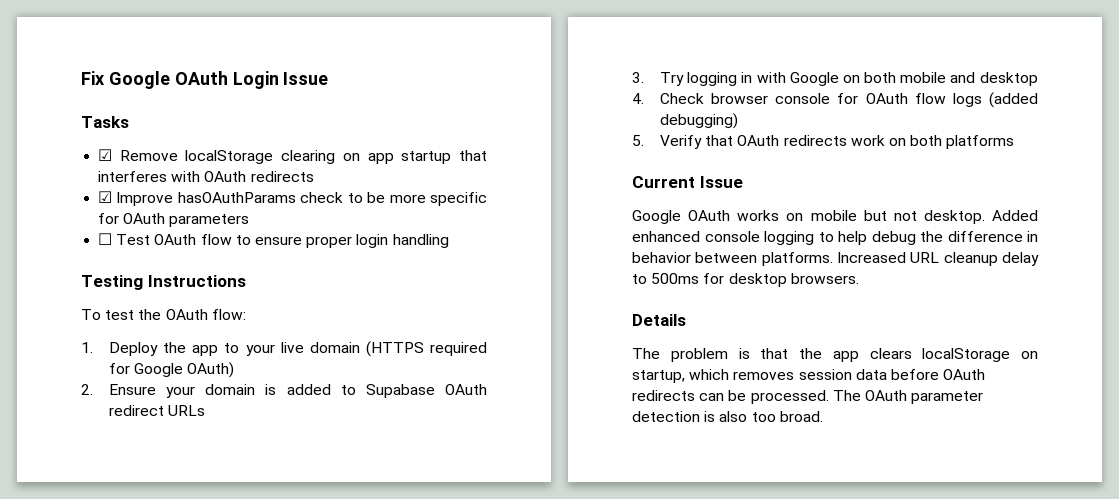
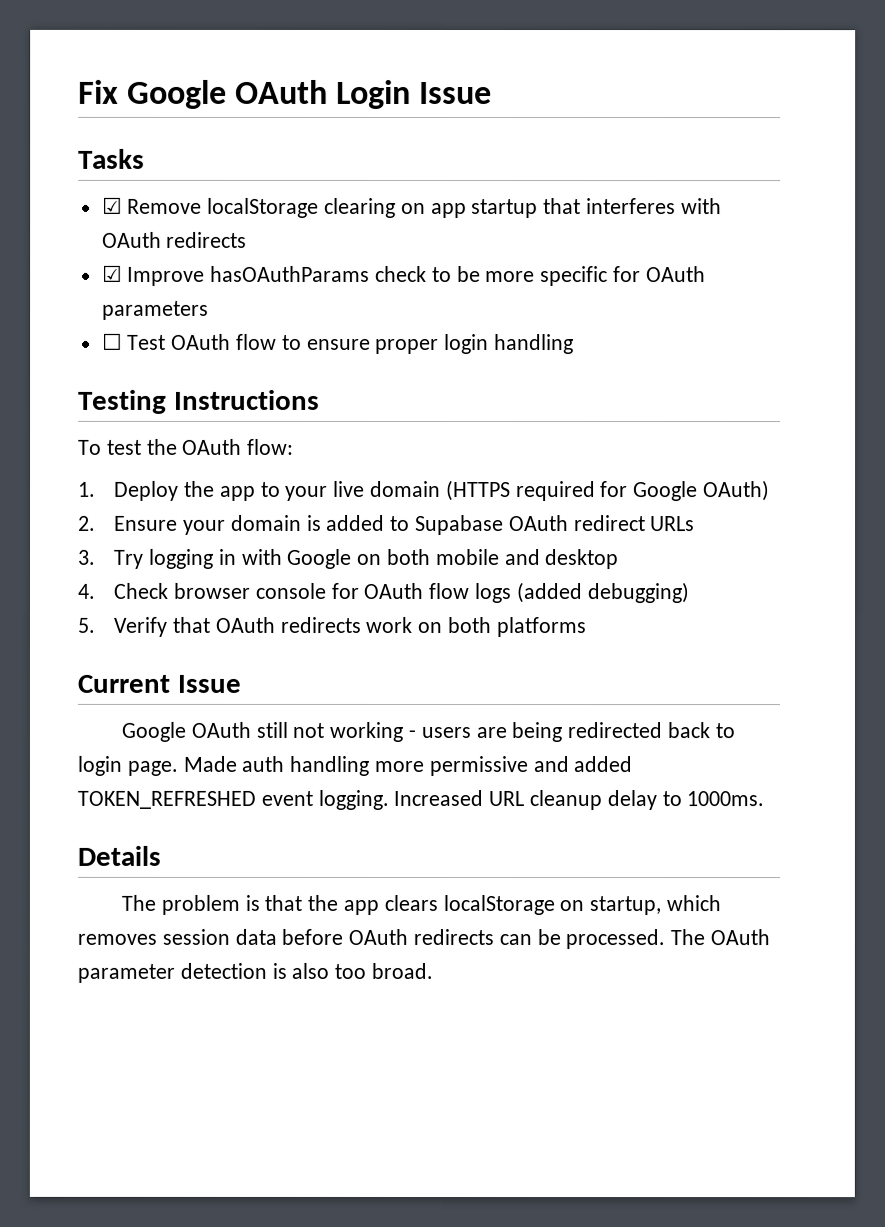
[737,210,1038,224] [632,231,1038,245] [632,252,833,266] works on mobile but not desktop. Added enhanced console logging to help debug the difference in behavior between platforms. -> [255,721,735,743] [77,755,633,777] [77,789,389,810] still not working - users are being redirected back to login page. Made auth handling more permissive and added TOKEN_REFRESHED event logging.
[651,273,859,287] 500ms for desktop browsers. -> [686,791,765,807] 1000ms.

